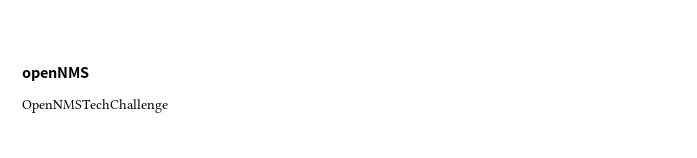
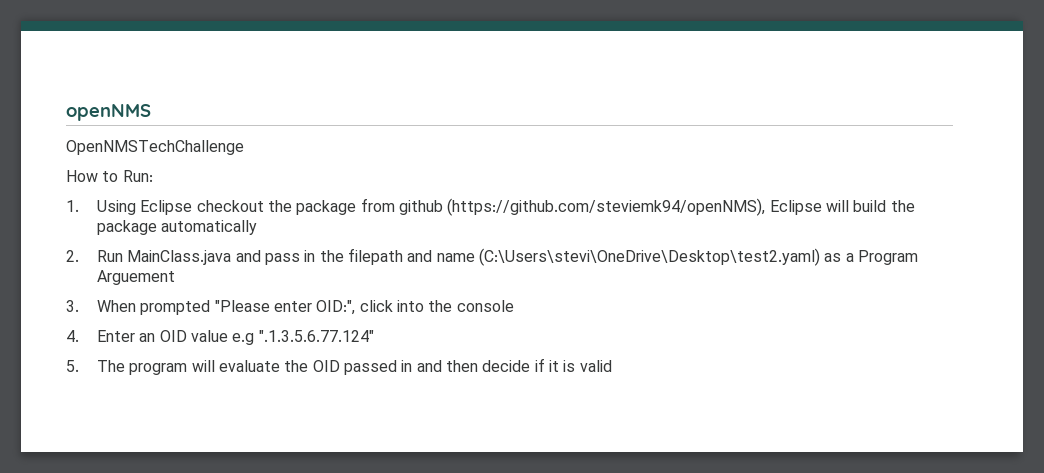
(168, 106) none -> [66,170,153,182] [66,198,915,216] [97,220,258,235] [66,248,918,266] [97,270,176,285] [66,300,514,315] [66,330,374,345] [66,358,612,375] // How to Run: // 1. Using Eclipse checkout the package from github (https://github.com/steviemk94/openNMS), Eclipse will build the package automatically // 2. Run MainClass.java and pass in the filepath and name (C:\Users\stevi\OneDrive\Desktop\test2.yaml) as a Program Arguement // 3. When prompted "Please enter OID:", click into the console // 4. Enter an OID value e.g ".1.3.5.6.77.124" // 5. The program will evaluate the OID passed in and then decide if it is valid

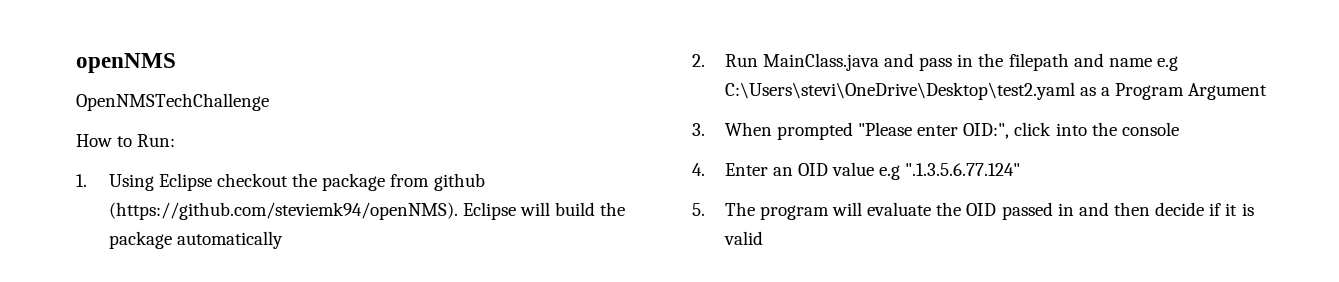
[447,198,766,216] (https://github.com/steviemk94/openNMS), -> [108,202,458,220] (https://github.com/steviemk94/openNMS).
[478,248,820,266] (C:\Users\stevi\OneDrive\Desktop\test2.yaml) -> [1156,56,1178,71] [724,82,1075,100] e.g C:\Users\stevi\OneDrive\Desktop\test2.yaml
[97,270,176,285] Arguement -> [1188,83,1268,100] Argument

